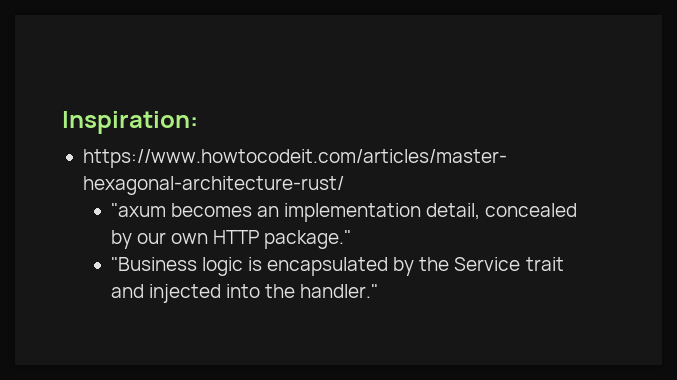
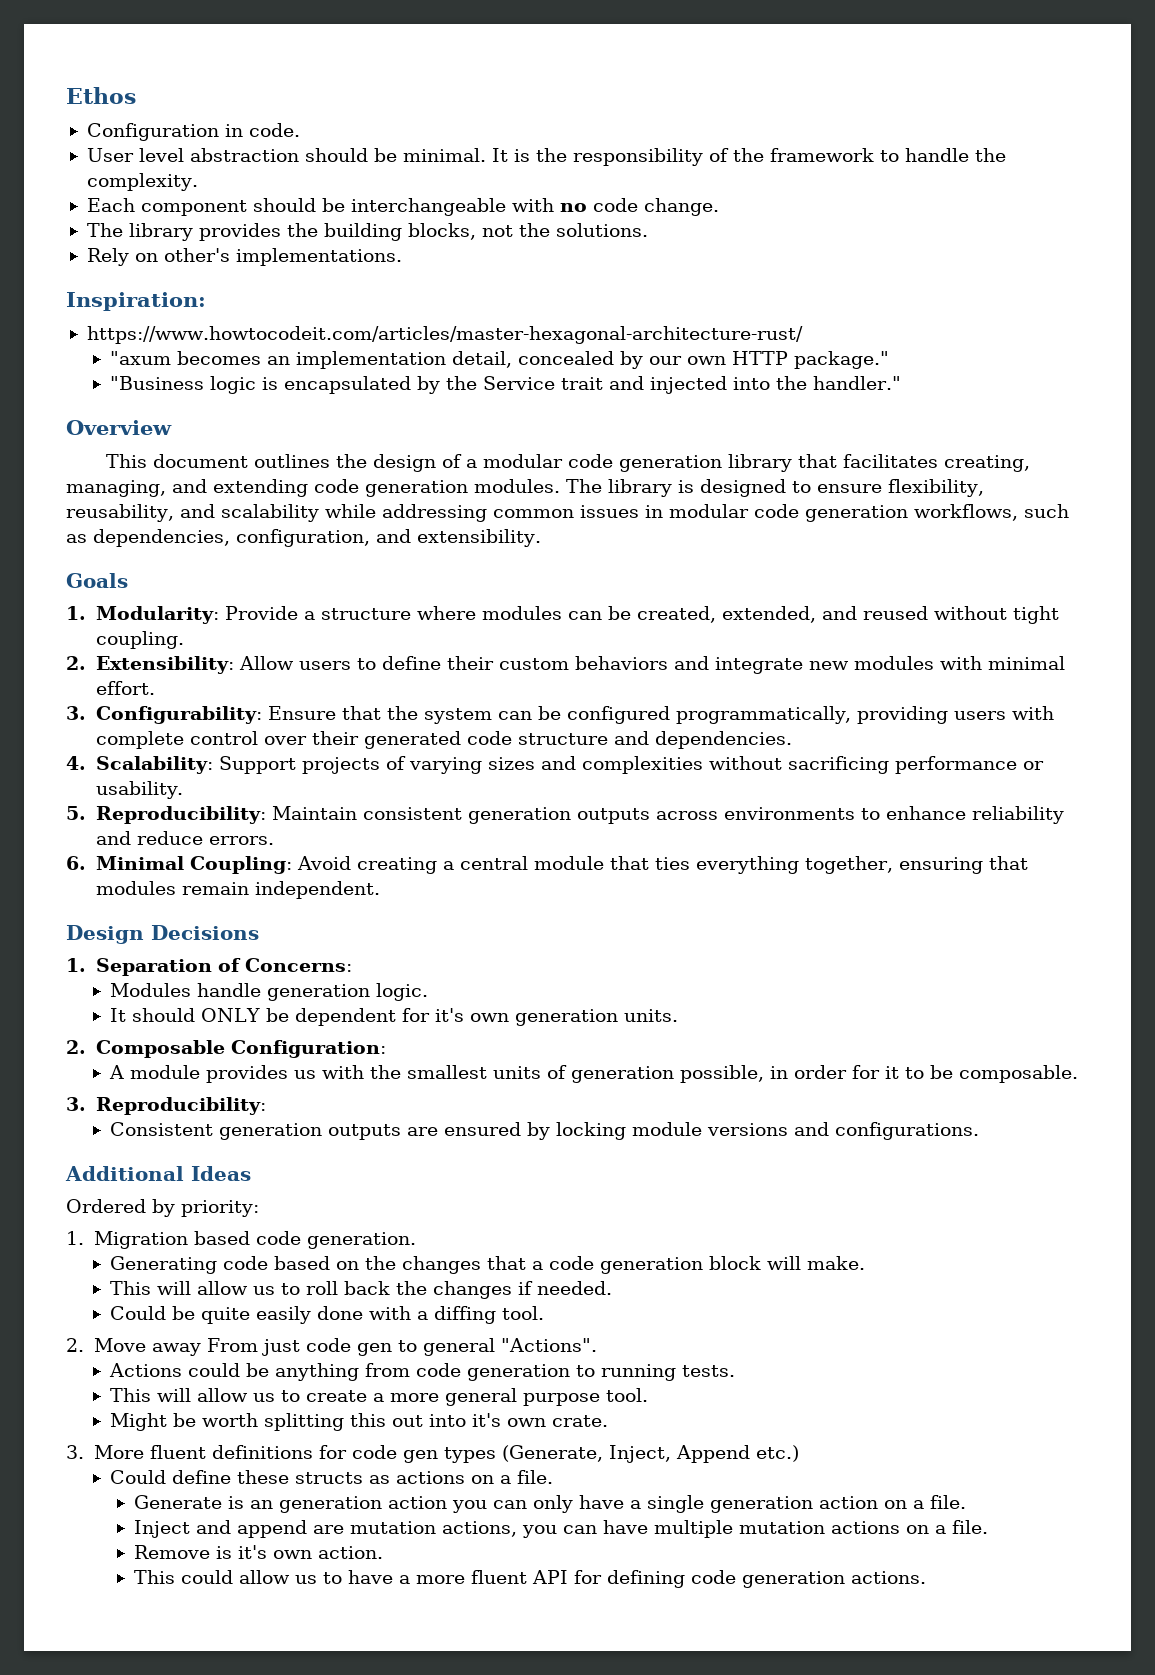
(62, 122) none -> [66,87,136,104] [86,123,300,141] [86,148,1006,166] [86,173,198,191] [86,198,719,216] [86,223,648,241] [86,248,402,266] Ethos // Configuration in code. // User level abstraction should be minimal. It is the responsibility of the framework to handle the complexity. // Each component should be interchangeable with no code change. // The library provides the building blocks, not the solutions. // Rely on other's implementations. //
(379, 291) none -> [66,420,172,435] [106,454,1031,472] [66,479,984,497] [66,504,1069,522] [66,529,541,547] [66,573,128,588] [66,606,1059,624] [95,631,184,649] [66,656,1065,674] [95,681,155,695] [66,706,1055,724] [95,731,792,749] [66,756,1044,774] [95,781,184,799] [66,806,1064,824] [95,831,274,845] [66,856,1029,874] [95,881,380,899] [66,925,259,944] [66,958,352,976] [110,983,429,1001] [110,1008,679,1026] [66,1040,386,1058] [109,1065,1079,1083] [66,1097,266,1115] [110,1122,980,1140] [65,1166,251,1181] [66,1199,259,1217] [66,1231,416,1249] [110,1256,866,1274] [110,1281,613,1299] [110,1306,545,1324] [66,1338,597,1356] [109,1363,736,1381] [110,1388,649,1406] [110,1413,609,1431] [66,1445,799,1463] [110,1470,554,1484] [134,1495,967,1513] [134,1520,989,1538] [134,1545,384,1559] [134,1570,927,1588] // Overview // This document outlines the design of a modular code generation library that facilitates creating, managing, and extending code generation modules. The library is designed to ensure flexibility, reusability, and scalability while addressing common issues in modular code generation workflows, such as dependencies, configuration, and extensibility. // Goals // 1. Modularity: Provide a structure where modules can be created, extended, and reused without tight coupling. // 2. Extensibility: Allow users to define their custom behaviors and integrate new modules with minimal effort. // 3. Configurability: Ensure that the system can be configured programmatically, providing users with complete control over their generated code structure and dependencies. // 4. Scalability: Support projects of varying sizes and complexities without sacrificing performance or usability. // 5. Reproducibility: Maintain consistent generation outputs across environments to enhance reliability and reduce errors. // 6. Minimal Coupling: Avoid creating a central module that ties everything together, ensuring that modules remain independent. // Design Decisions // 1. Separation of Concerns: // Modules handle generation logic. // It should ONLY be dependent for it's own generation units. // 2. Composable Configuration: // A module provides us with the smallest units of generation possible, in order for it to be composable. // 3. Reproducibility: // Consistent generation outputs are ensured by locking module versions and configurations. // Additional Ideas // Ordered by priority: // 1. Migration based code generation. // Generating code based on the changes that a code generation block will make. // This will allow us to roll back the changes if needed. // Could be quite easily done with a diffing tool. // 2. Move away From just code gen to general "Actions". // Actions could be anything from code generation to running tests. // This will allow us to create a more general purpose tool. // Might be worth splitting this out into it's own crate. // 3. More fluent definitions for code gen types (Generate, Inject, Append etc.) // Could define these structs as actions on a file. // Generate is an generation action you can only have a single generation action on a file. // Inject and append are mutation actions, you can have multiple mutation actions on a file. // Remove is it's own action. // This could allow us to have a more fluent API for defining code generation actions.

